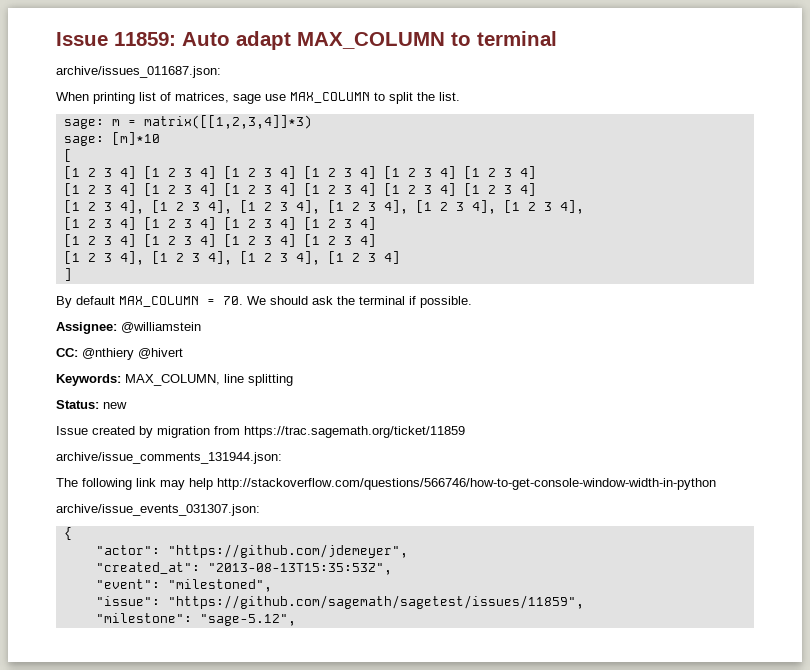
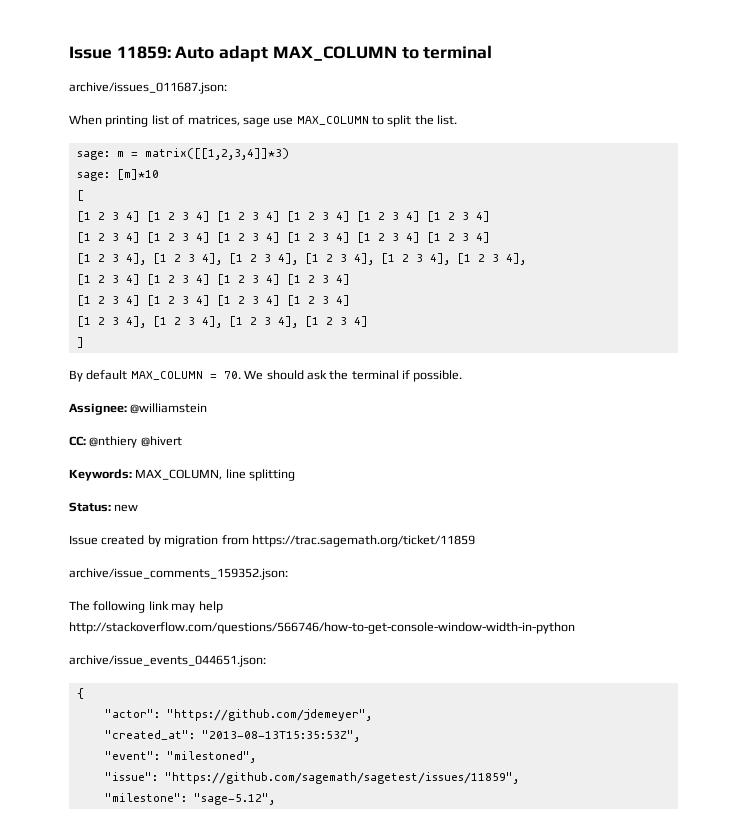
[56,452,282,464] archive/issue_comments_131944.json: -> [69,568,288,580] archive/issue_comments_159352.json:
[56,504,260,516] archive/issue_events_031307.json: -> [69,655,266,667] archive/issue_events_044651.json:

